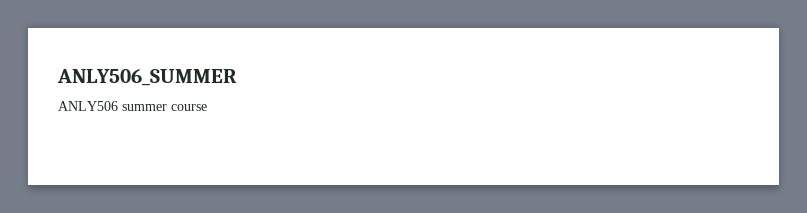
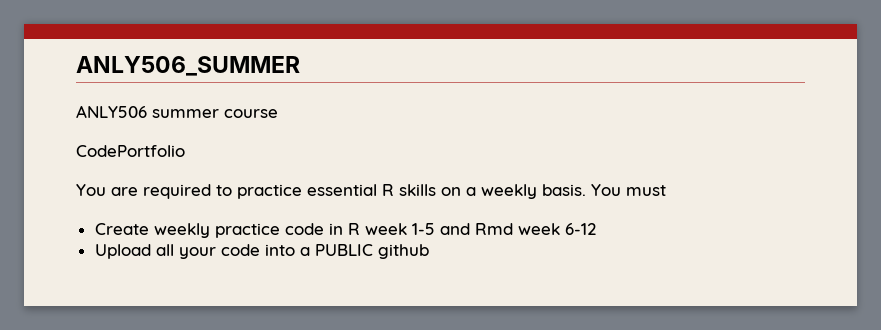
(207, 107) none -> [76,145,185,157] [76,184,666,199] [94,223,596,238] [94,244,429,259] // CodePortfolio // You are required to practice essential R skills on a weekly basis. You must // Create weekly practice code in R week 1-5 and Rmd week 6-12 // Upload all your code into a PUBLIC github

